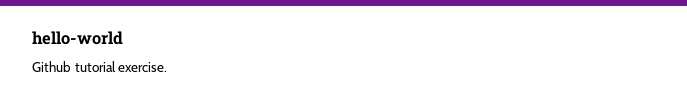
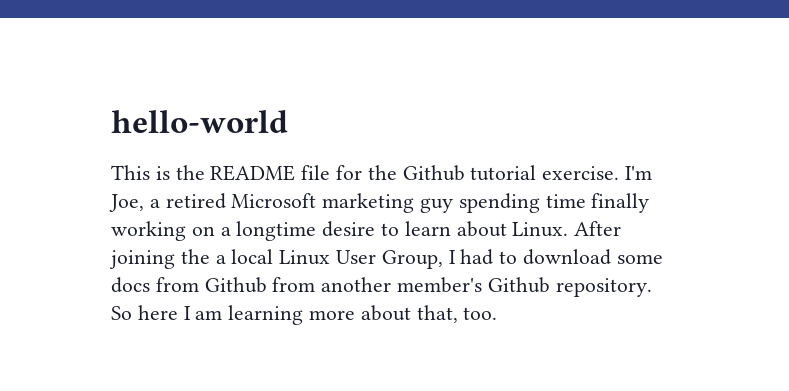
[32,61,168,72] Github tutorial exercise. -> [111,165,653,181] [109,193,650,213] [111,221,622,241] [109,249,663,269] [111,277,652,297] [111,305,498,325] This is the README file for the Github tutorial exercise. I'm Joe, a retired Microsoft marketing guy spending time finally working on a longtime desire to learn about Linux. After joining the a local Linux User Group, I had to download some docs from Github from another member's Github repository. So here I am learning more about that, too.

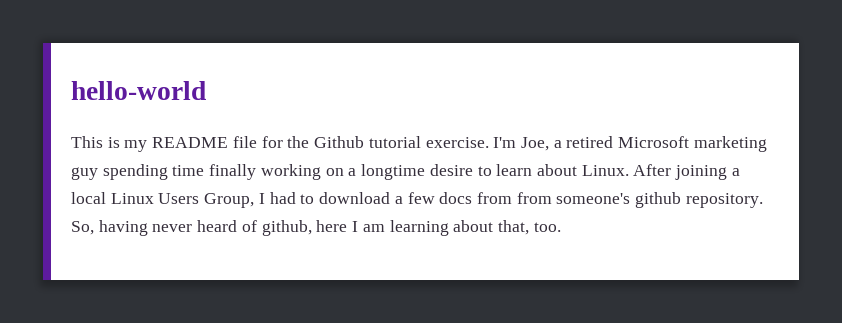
[175,165,205,180] the -> [124,140,148,152] my
[180,249,210,264] the -> (728, 172) none
[336,250,377,264] User -> [158,193,200,204] Users
[616,254,663,264] [111,277,652,297] [111,306,132,320] some docs from Github from another member's Github repository. So -> [394,192,763,208] [71,220,312,236] a few docs from from someone's github repository. So, having never heard of github,
[309,310,356,320] more -> (449, 228) none

